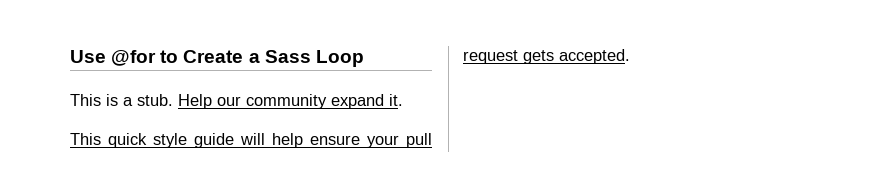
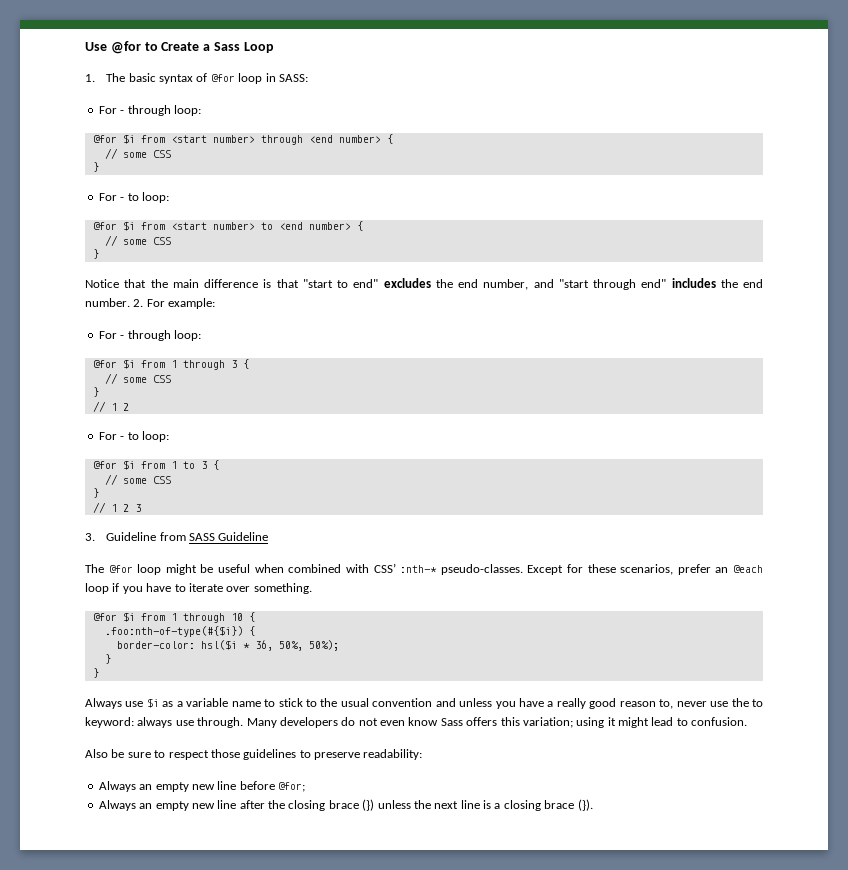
[70,94,403,109] [70,133,432,148] [463,49,630,64] This is a stub. Help our community expand it. // This quick style guide will help ensure your pull request gets accepted. -> [85,73,308,84] [98,105,201,116] [92,134,393,145] [104,148,171,159] [92,162,99,172] [98,192,169,203] [92,221,363,231] [104,235,171,246] [92,249,99,259] [85,278,763,290] [85,298,216,309] [98,330,201,341] [92,359,249,370] [104,373,171,384] [92,387,99,397] [92,401,129,412] [98,431,169,442] [92,460,219,470] [104,474,171,485] [92,488,99,498] [92,502,141,513] [85,532,269,541] [85,563,763,575] [85,583,312,594] [92,612,255,623] [104,626,255,637] [116,640,339,651] [104,654,111,664] [92,668,99,678] [85,698,764,709] [85,717,748,728] [85,749,423,760] [98,781,305,792] [98,799,593,811] 1. The basic syntax of @for loop in SASS: // For - through loop: // @for $i from <start number> through <end number> { // // some CSS // } // For - to loop: // @for $i from <start number> to <end number> { // // some CSS // } // Notice that the main difference is that "start to end" excludes the end number, and "start through end" includes the end number. 2. For example: // For - through loop: // @for $i from 1 through 3 { // // some CSS // } // // 1 2 // For - to loop: // @for $i from 1 to 3 { // // some CSS // } // // 1 2 3 // 3. Guideline from SASS Guideline // The @for loop might be useful when combined with CSS’ :nth-* pseudo-classes. Except for these scenarios, prefer an @each loop if you have to iterate over something. // @for $i from 1 through 10 { // .foo:nth-of-type(#{$i}) { // border-color: hsl($i * 36, 50%, 50%); // } // } // Always use $i as a variable name to stick to the usual convention and unless you have a really good reason to, never use the to keyword: always use through. Many developers do not even know Sass offers this variation; using it might lead to confusion. // Also be sure to respect those guidelines to preserve readability: // Always an empty new line before @for; // Always an empty new line after the closing brace (}) unless the next line is a closing brace (}).

